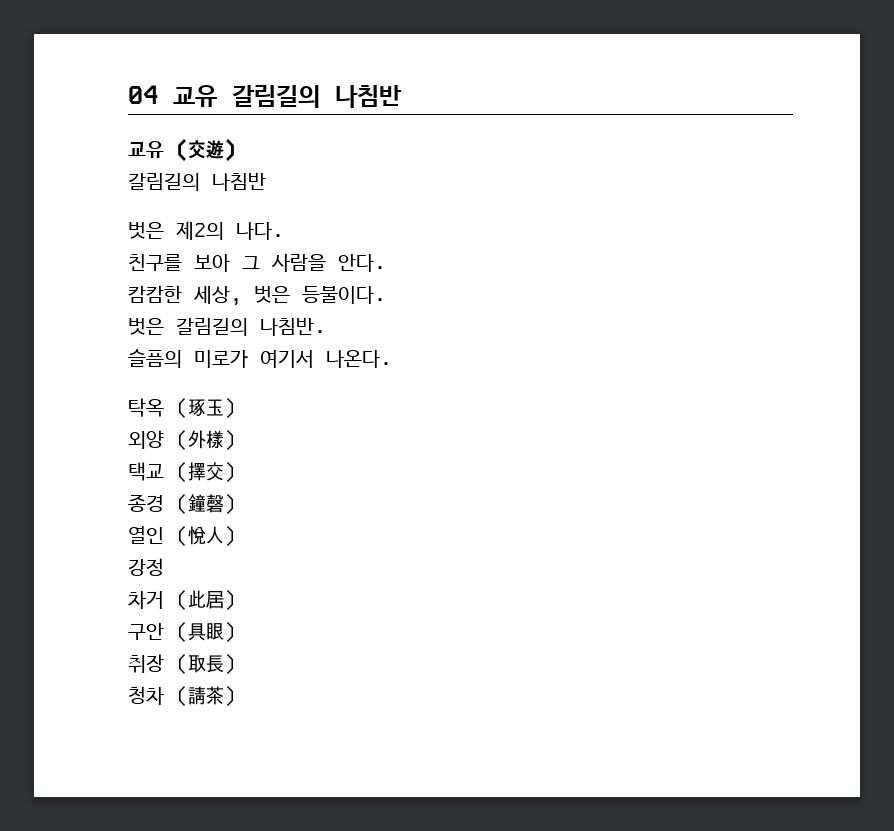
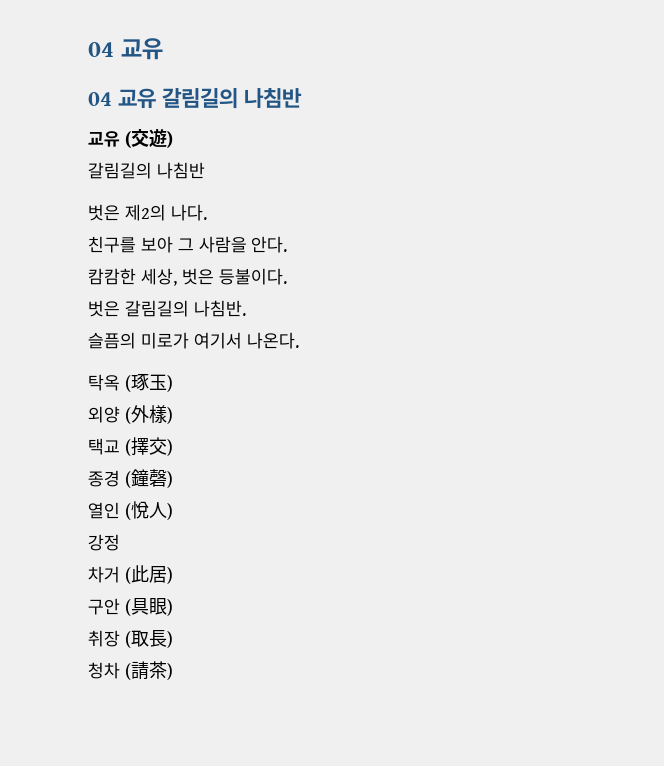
[128,85,217,107] 04 교유 -> [88,38,163,60] [88,88,157,109] 04 교유 // 04 교유

